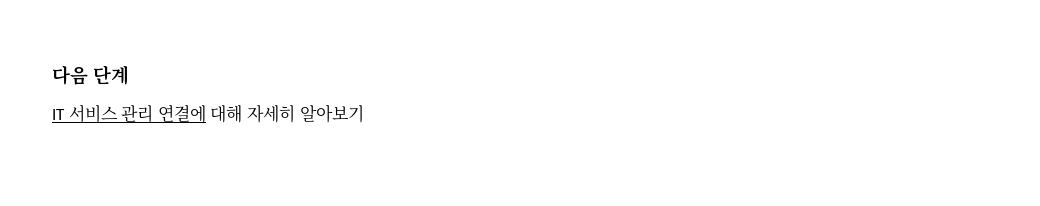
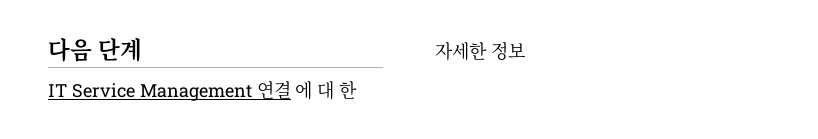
[68,104,364,123] 서비스 관리 연결에 대해 자세히 알아보기 -> [71,81,358,101] [435,41,525,61] Service Management 연결 에 대 한 자세한 정보

